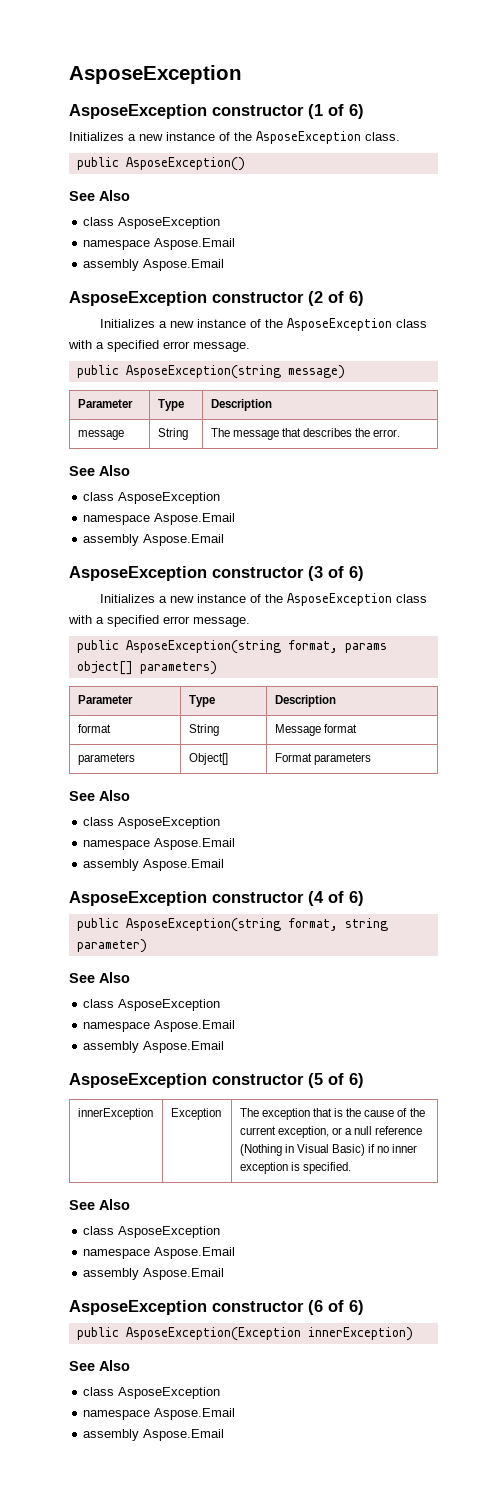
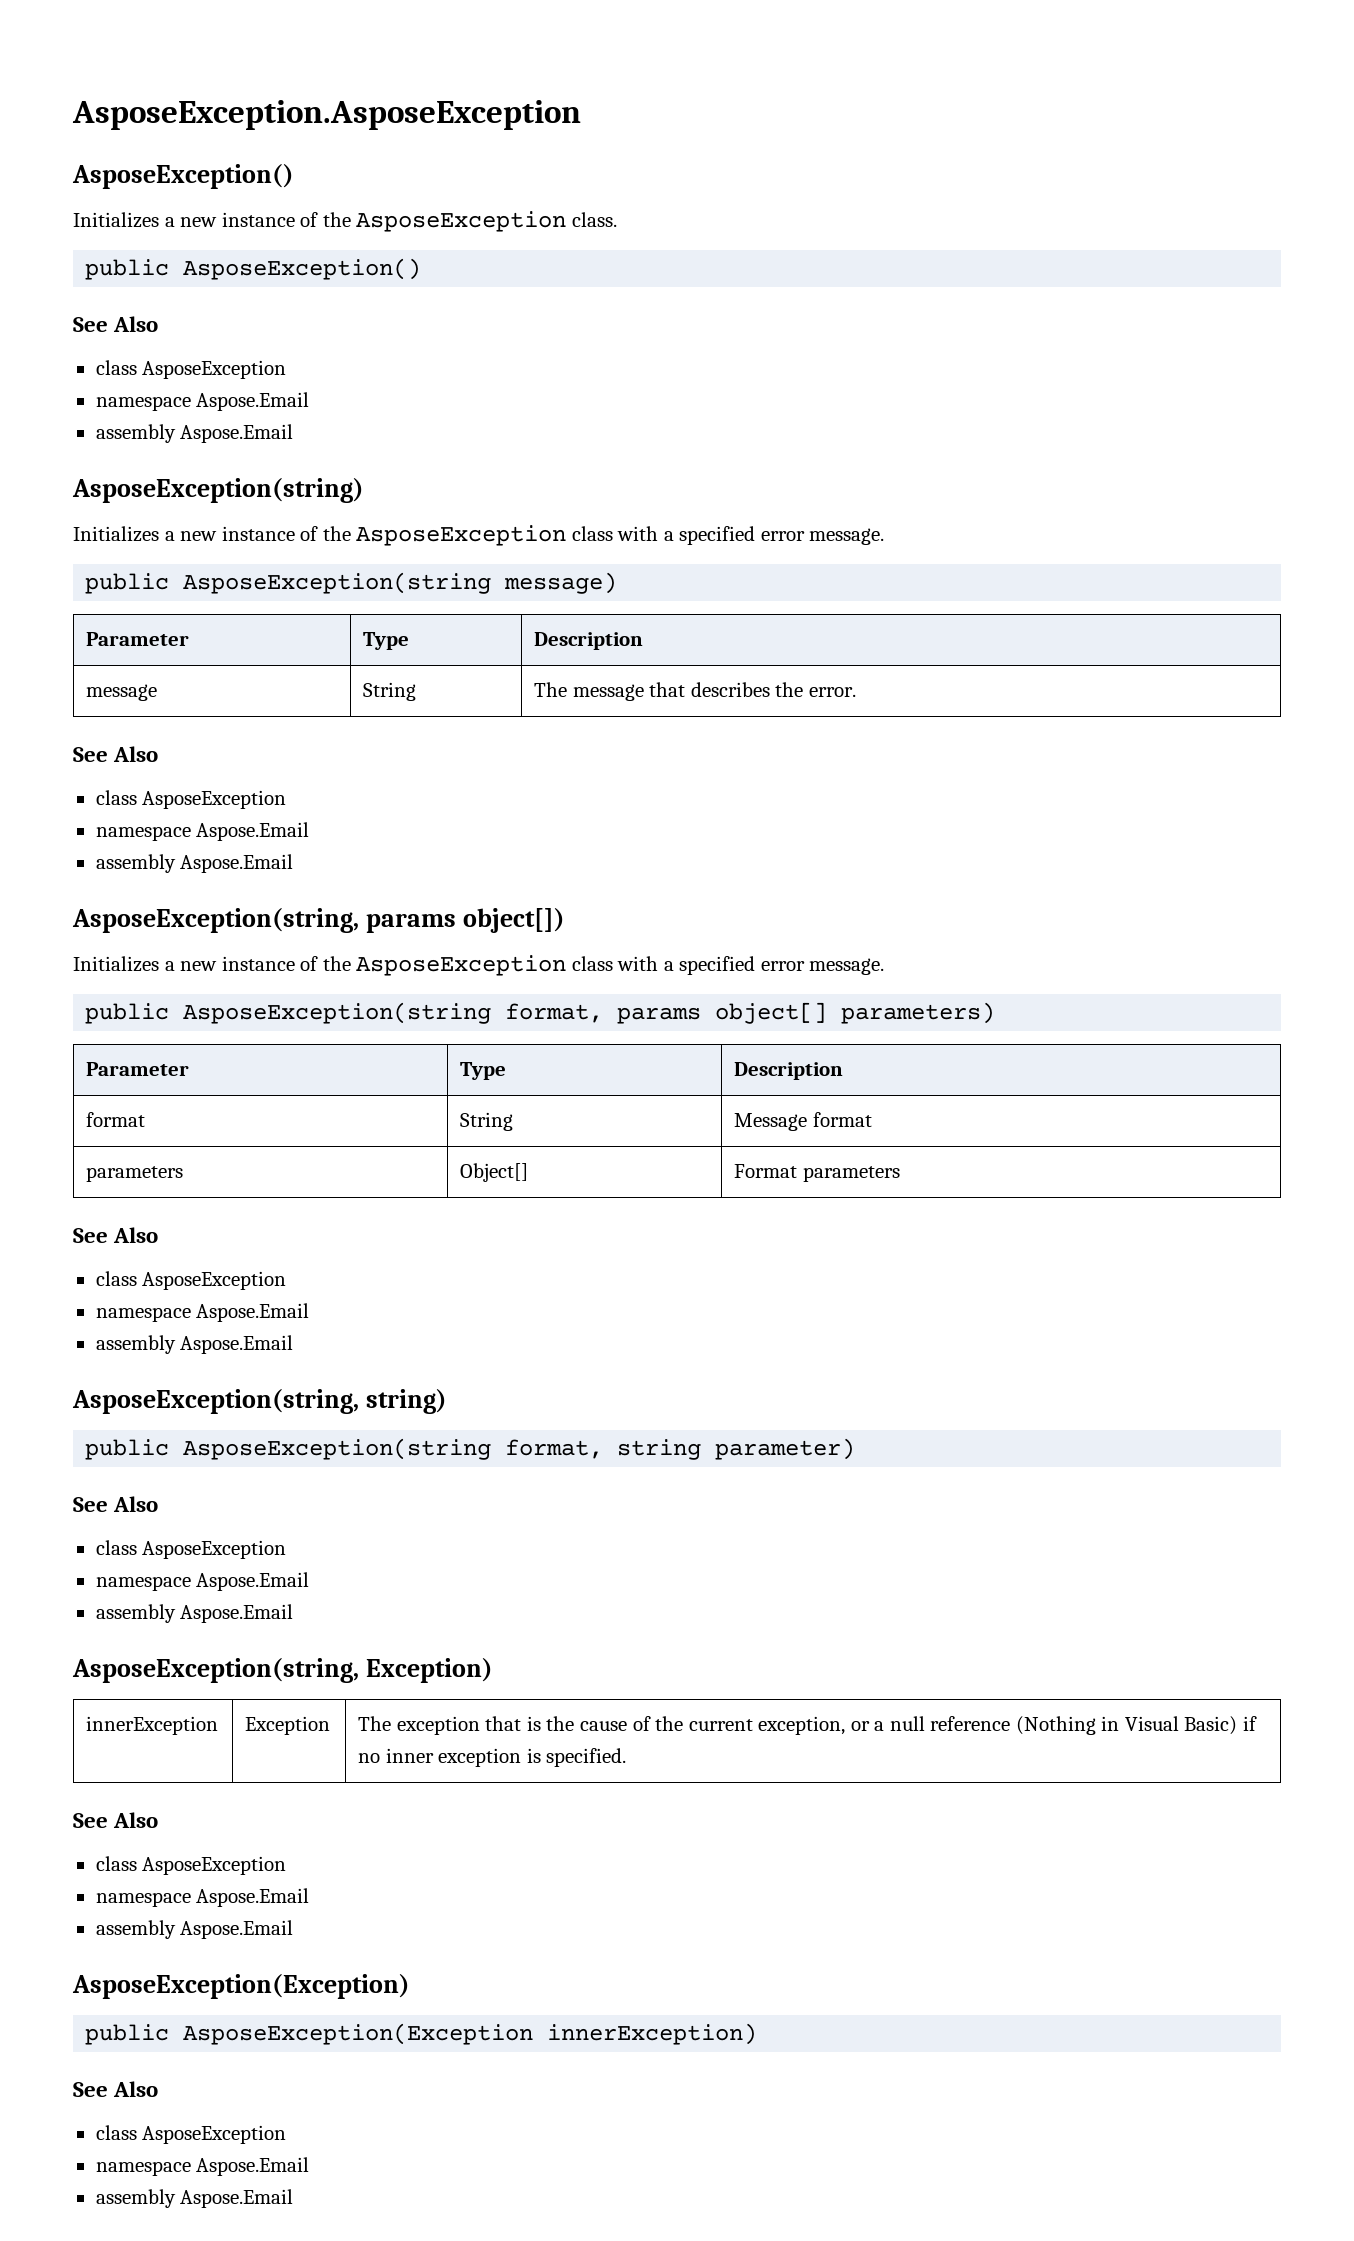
[69,65,242,84] [69,104,364,119] AsposeException // AsposeException constructor (1 of 6) -> [72,100,581,130] [72,164,294,189] AsposeException.AsposeException // AsposeException()
[69,291,364,306] AsposeException constructor (2 of 6) -> [72,478,364,503] AsposeException(string)
[69,566,364,581] AsposeException constructor (3 of 6) -> [72,908,565,933] AsposeException(string, params object[])
[69,891,364,906] AsposeException constructor (4 of 6) -> [72,1389,447,1414] AsposeException(string, string)
[69,1073,364,1088] AsposeException constructor (5 of 6) -> [72,1658,493,1683] AsposeException(string, Exception)
[69,1300,364,1315] AsposeException constructor (6 of 6) -> [72,1974,410,1999] AsposeException(Exception)

